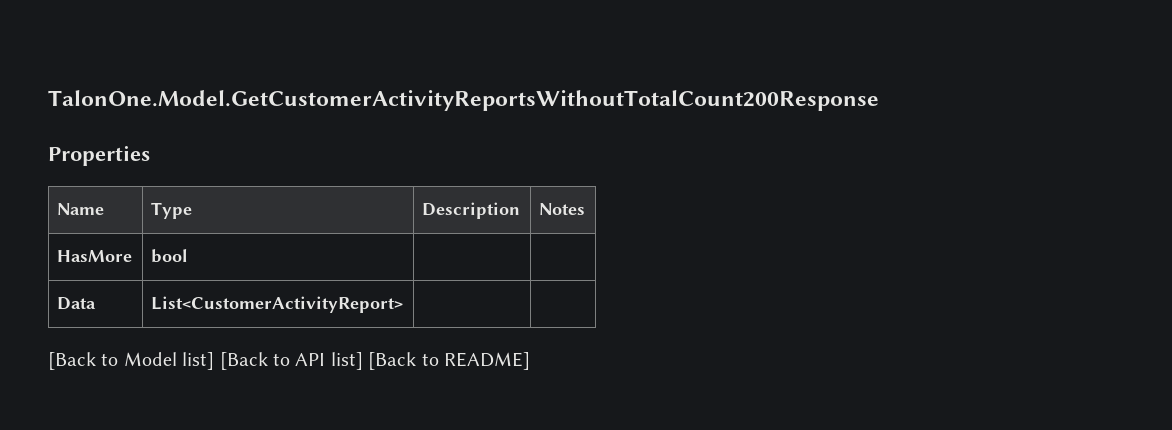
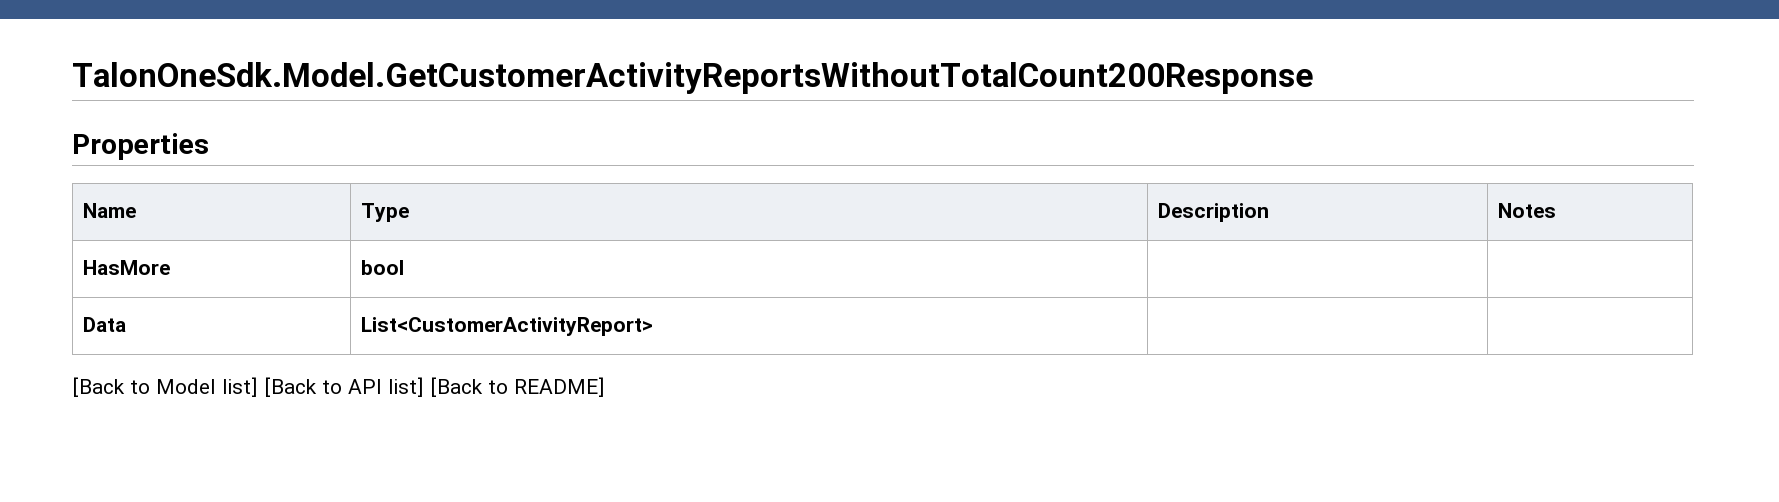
[48,90,879,111] TalonOne.Model.GetCustomerActivityReportsWithoutTotalCount200Response -> [72,62,1313,94] TalonOneSdk.Model.GetCustomerActivityReportsWithoutTotalCount200Response

